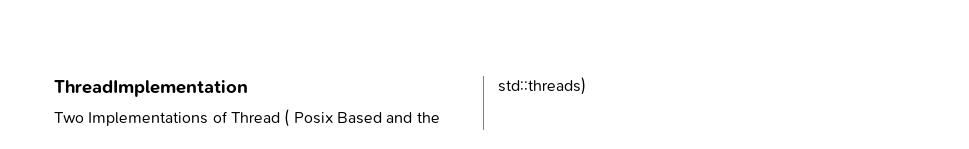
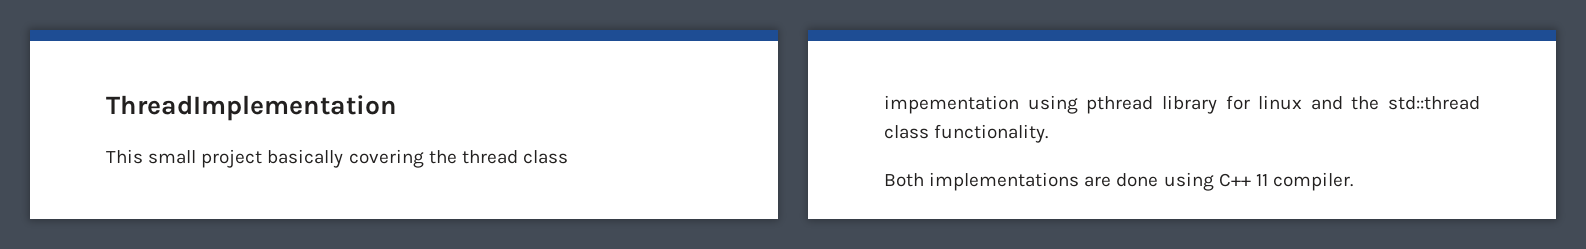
[54,109,440,127] [498,77,586,95] Two Implementations of Thread ( Posix Based and the std::threads) -> [106,149,568,168] [884,95,1480,114] [884,124,1049,143] [884,172,1353,191] This small project basically covering the thread class impementation using pthread library for linux and the std::thread class functionality. // Both implementations are done using C++ 11 compiler.

